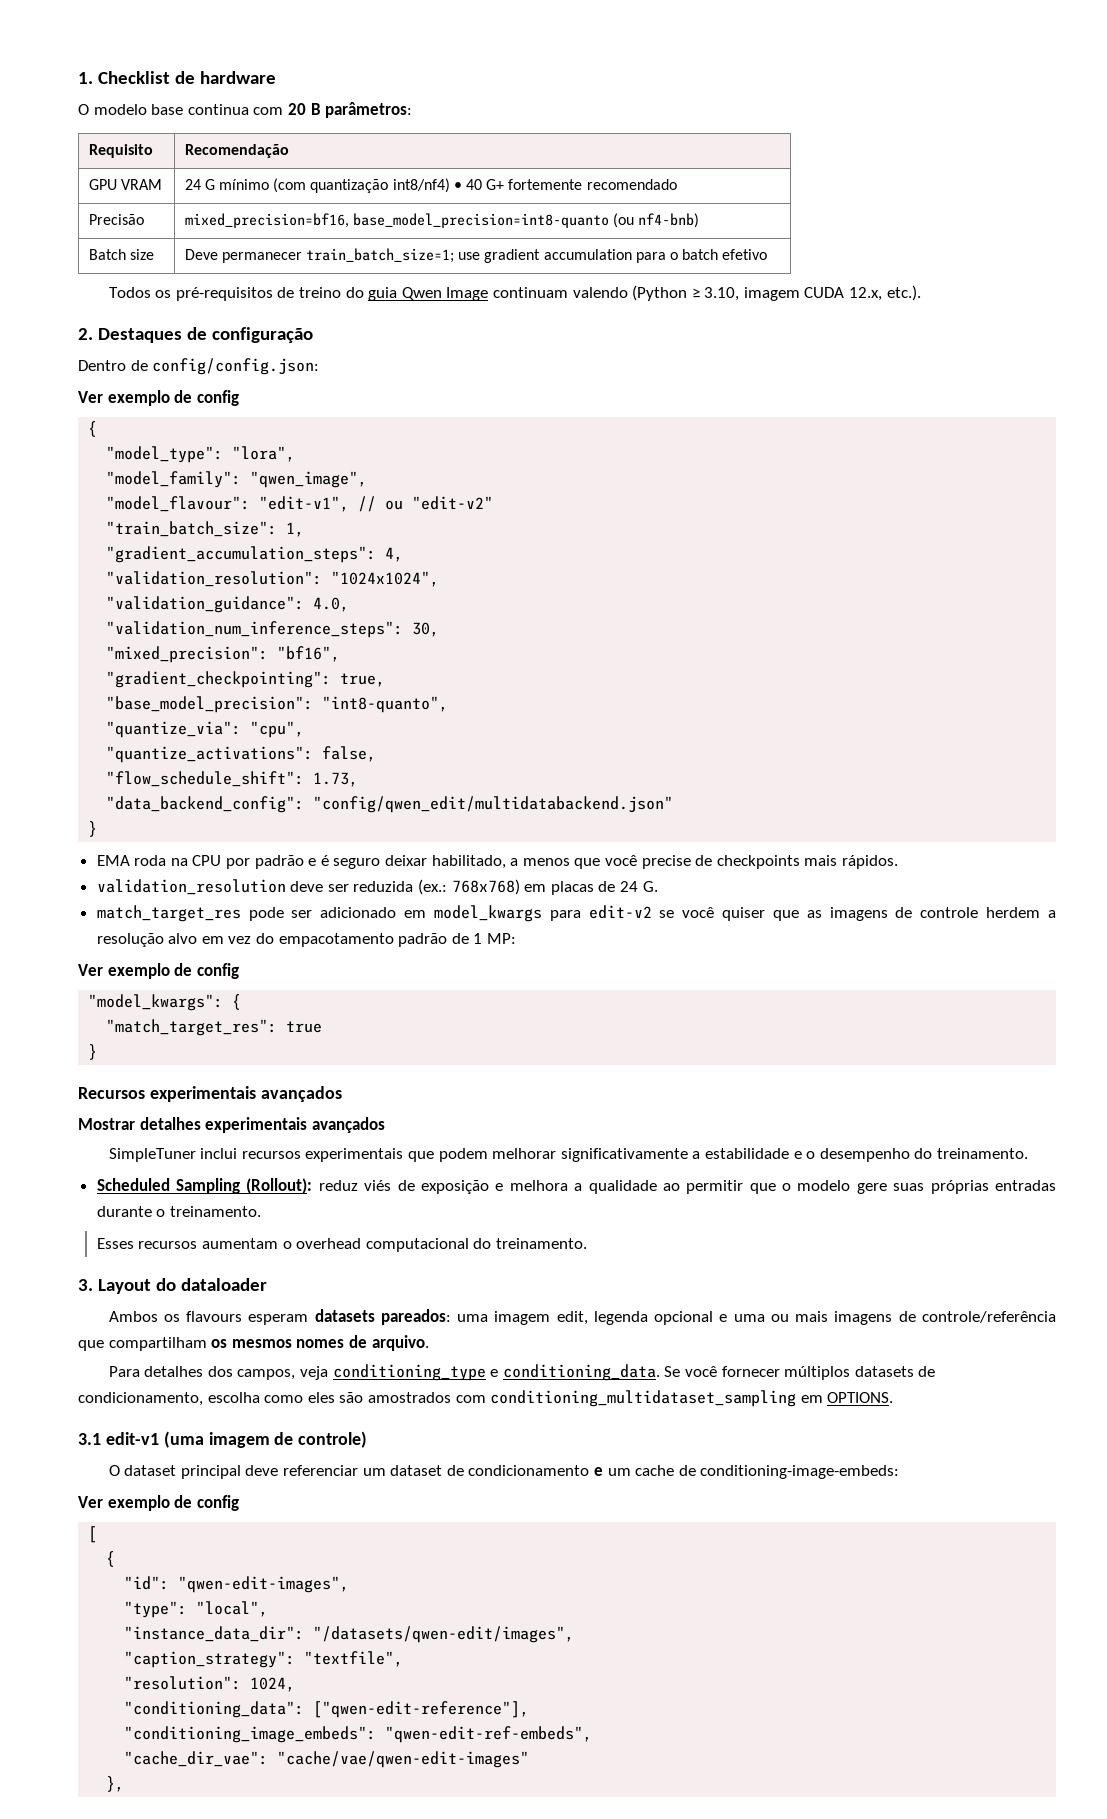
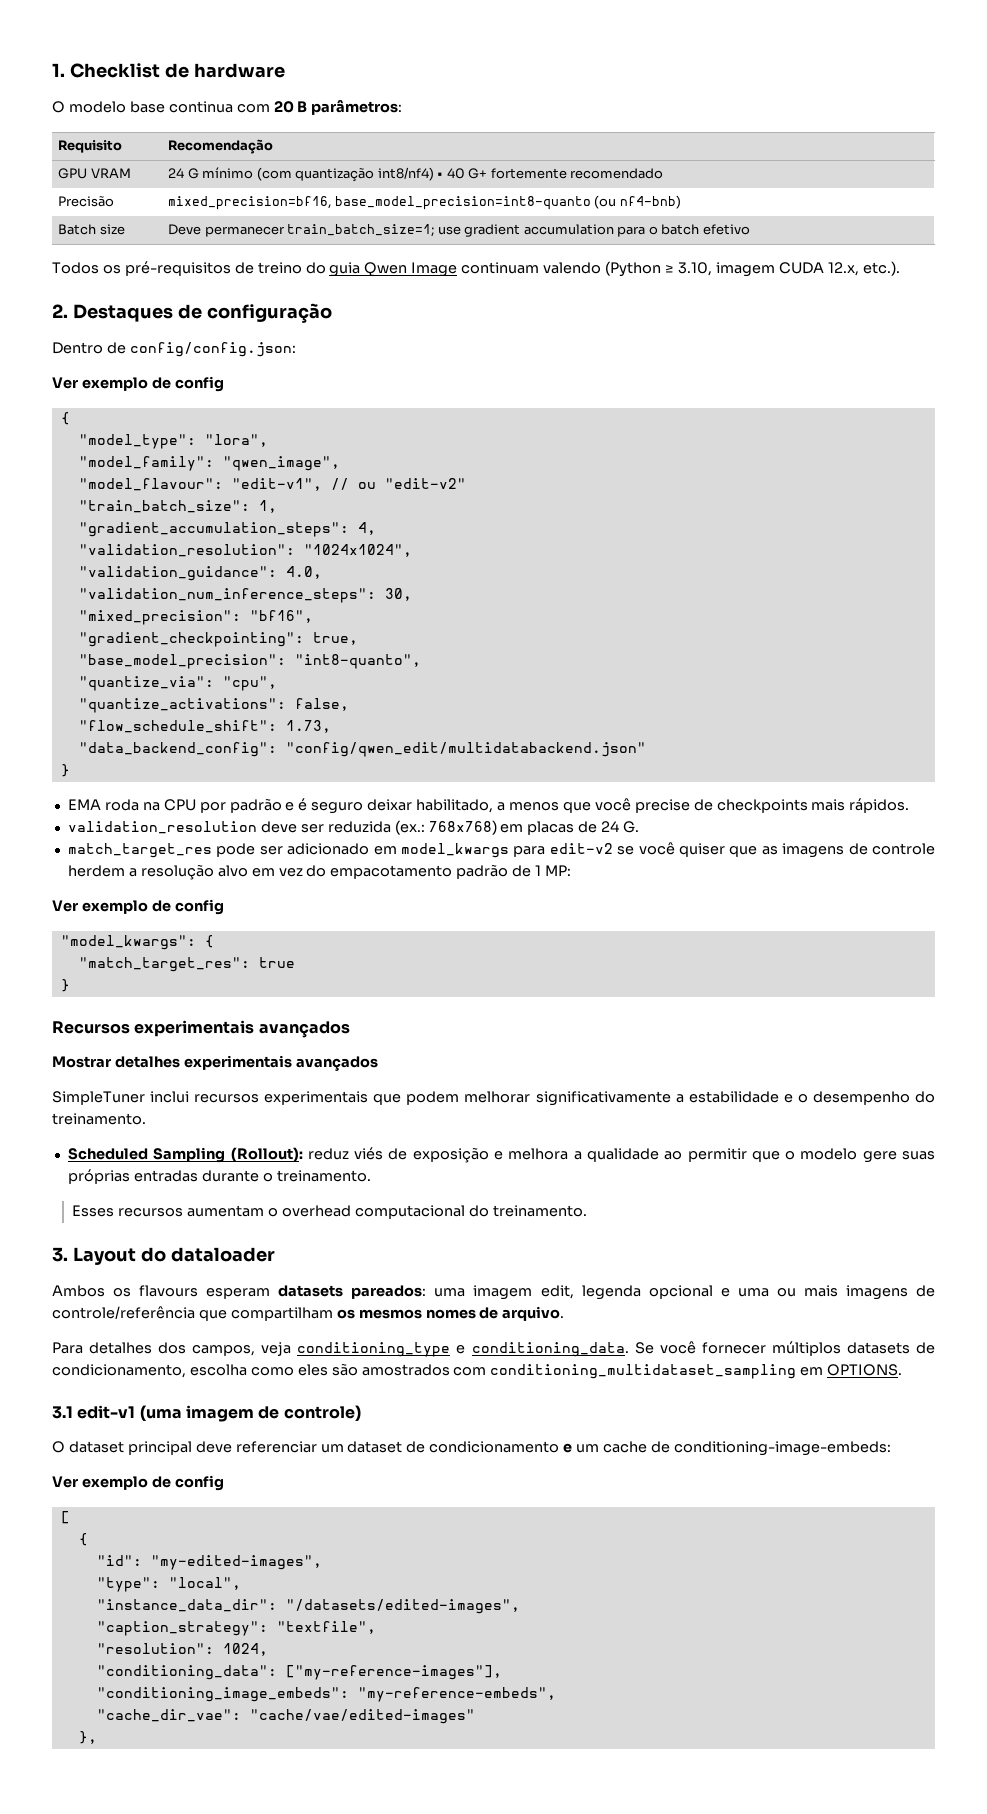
[178,1576,350,1593] "qwen-edit-images", -> [150,1555,322,1570] "my-edited-images",
[313,1626,575,1643] "/datasets/qwen-edit/images", -> [285,1599,520,1614] "/datasets/edited-images",
[313,1701,530,1718] ["qwen-edit-reference"], -> [285,1665,502,1680] ["my-reference-images"],
[385,1726,593,1743] "qwen-edit-ref-embeds", -> [357,1687,556,1702] "my-reference-embeds",
[277,1751,530,1768] "cache/vae/qwen-edit-images" -> [249,1709,475,1724] "cache/vae/edited-images"

